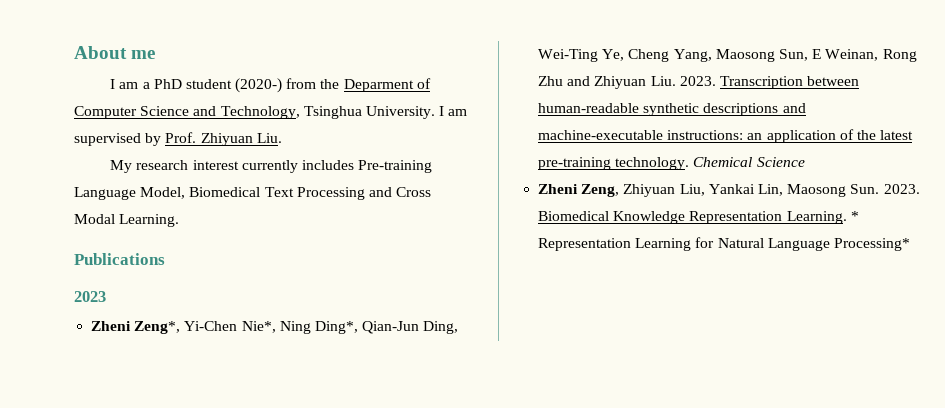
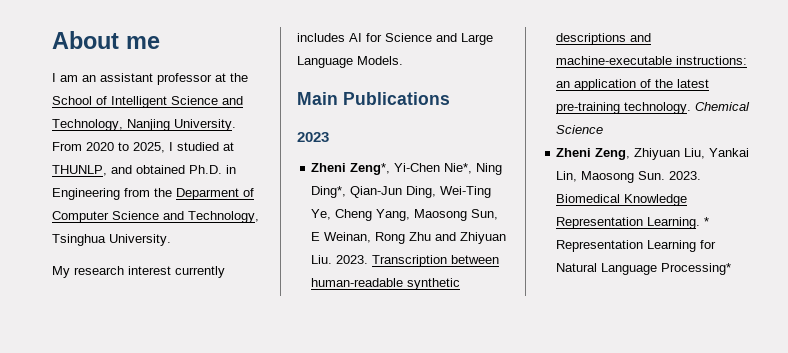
[142,78,283,93] a PhD student (2020-) -> [82,73,248,85] [52,96,243,108] [52,119,236,131] [52,142,234,153] [52,165,236,176] [52,188,120,200] an assistant professor at the School of Intelligent Science and Technology, Nanjing University. From 2020 to 2025, I studied at THUNLP, and obtained Ph.D. in Engineering
[439,106,468,116] [74,132,282,146] I am supervised by Prof. Zhiyuan Liu. -> (171, 240) none
[358,160,433,173] [74,187,432,200] [74,214,180,227] Pre-training Language Model, Biomedical Text Processing and Cross Modal Learning. // -> [349,33,493,45] [297,56,403,68] [297,92,338,105] AI for Science and Large Language Models. // Main

